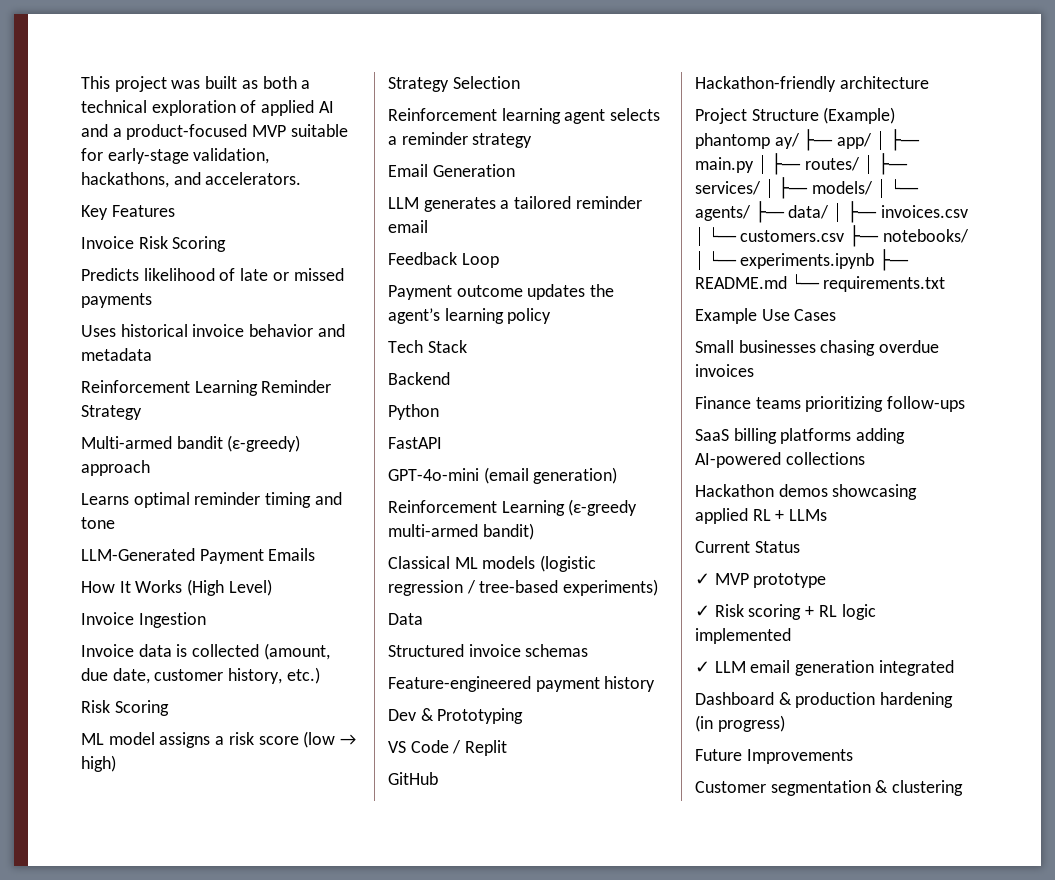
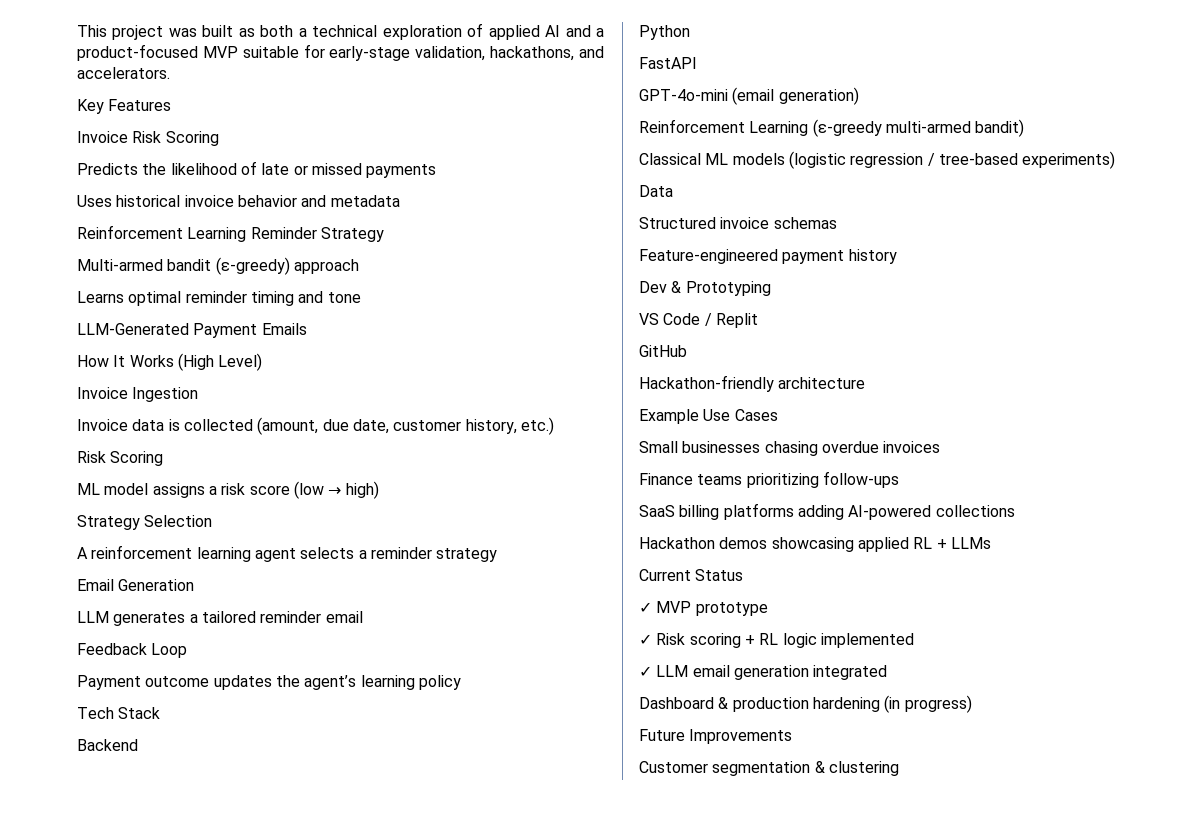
(139, 274) none -> [142,163,167,175] the
[388,108,497,121] Reinforcement -> [77,545,193,559] A reinforcement
[695,107,896,124] [695,129,920,151] [695,153,908,175] [695,177,919,199] [695,201,968,223] [695,225,969,247] [695,249,910,271] [695,274,946,292] // Project Structure (Example) phantomp ay/ ├── app/ │ ├── main.py │ ├── routes/ │ ├── services/ │ ├── models/ │ └── agents/ ├── data/ │ ├── invoices.csv │ └── customers.csv ├── notebooks/ │ └── experiments.ipynb ├── README.md └── requirements.txt -> (866, 383) none

